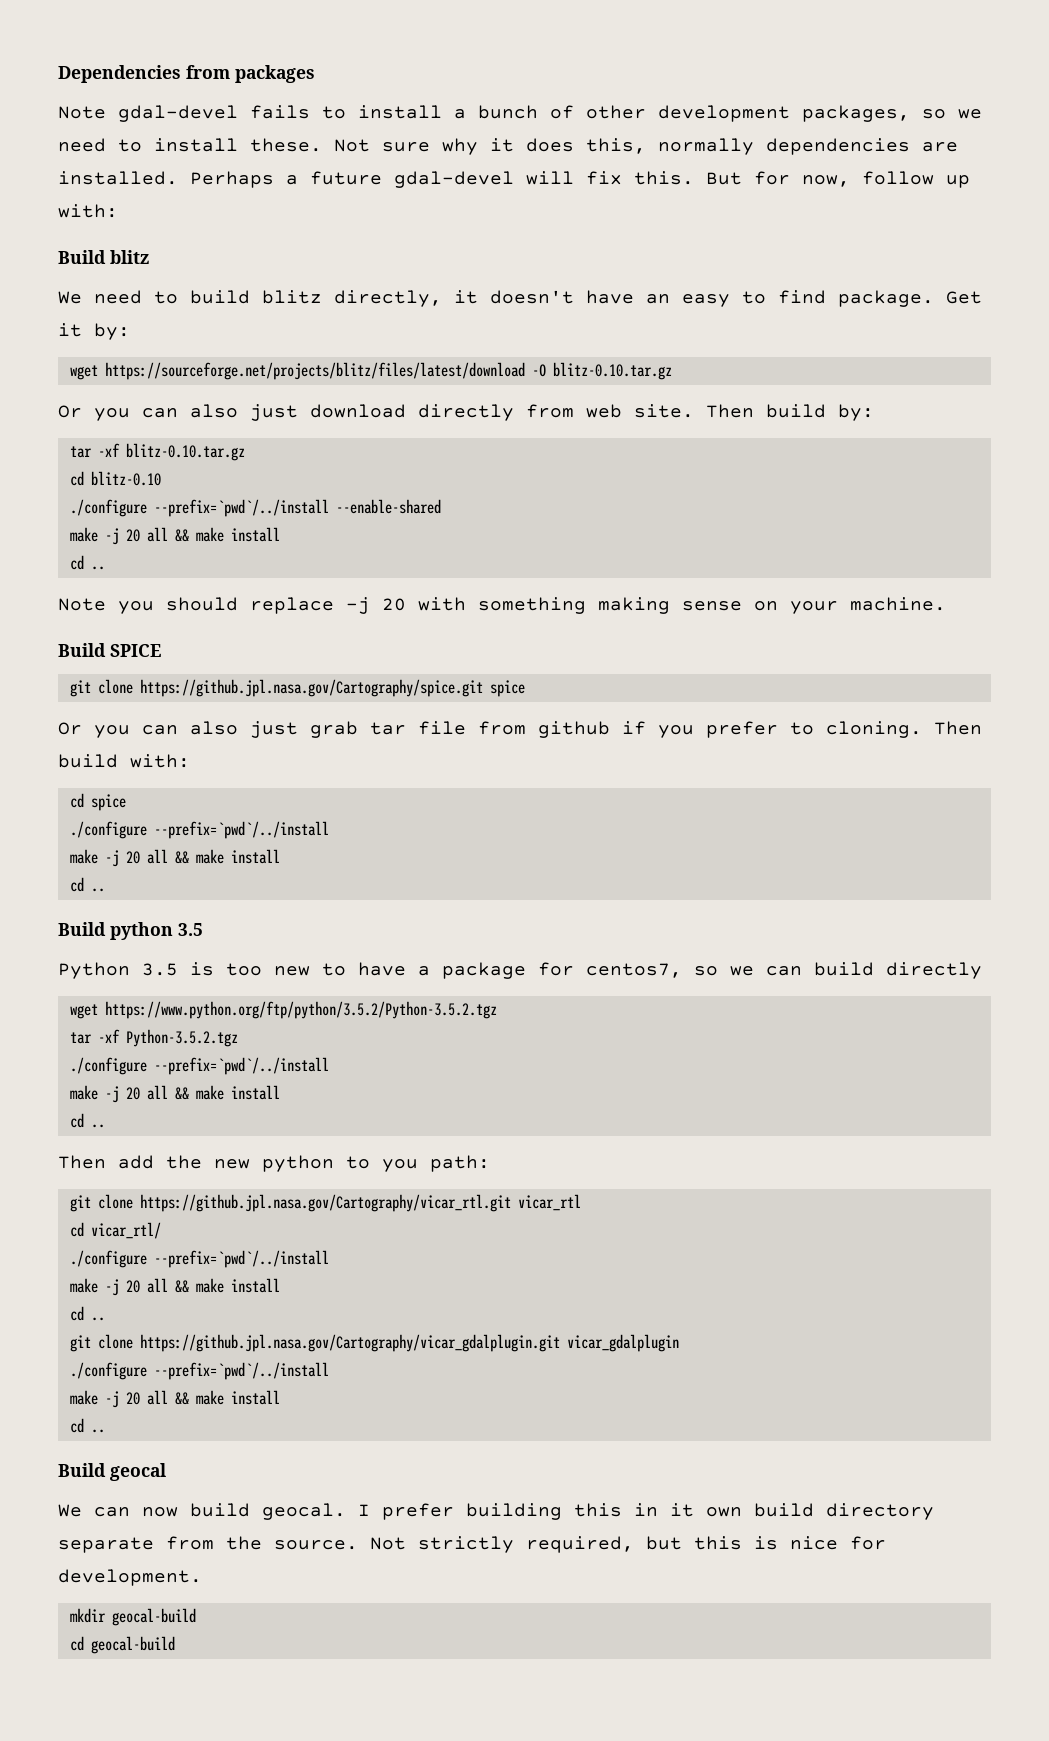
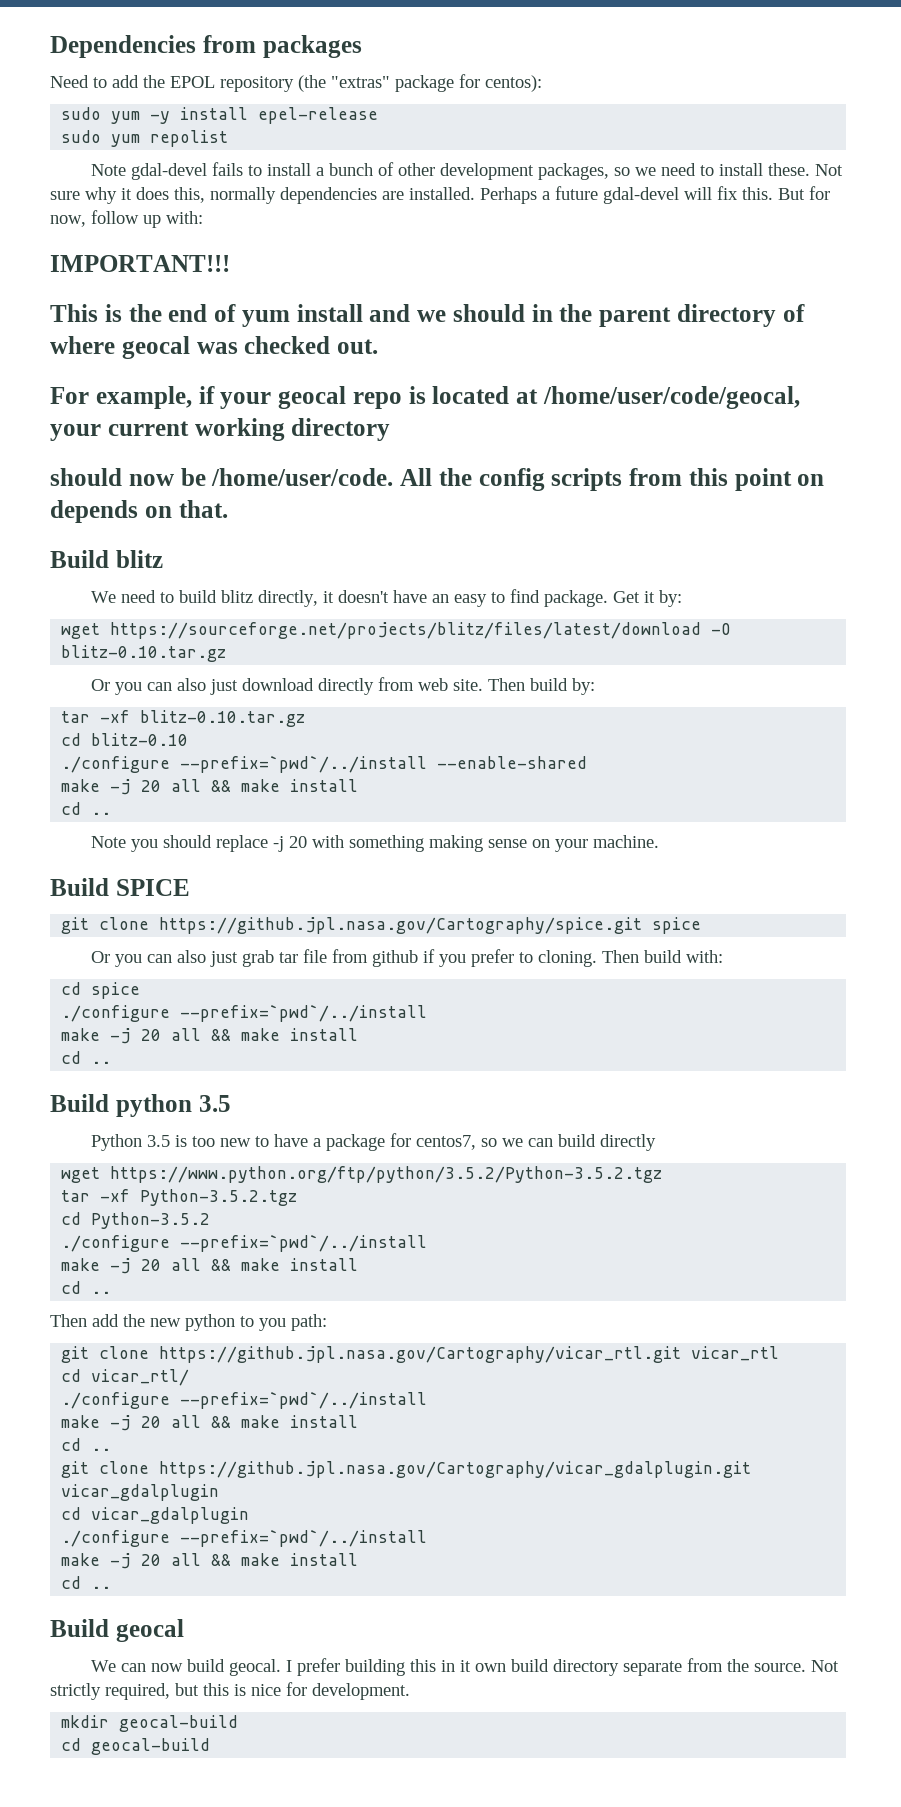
(315, 74) none -> [50,74,542,92] [61,107,379,124] [61,130,229,147] // Need to add the EPOL repository (the "extras" package for centos): // sudo yum -y install epel-release // sudo yum repolist
(118, 211) none -> [50,255,230,272] [50,304,805,327] [50,336,378,359] [50,386,800,409] [50,418,391,441] [50,468,825,491] [50,500,228,523] // IMPORTANT!!! // This is the end of yum install and we should in the parent directory of where geocal was checked out. // For example, if your geocal repo is located at /home/user/code/geocal, your current working directory // should now be /home/user/code. All the config scripts from this point on depends on that.
(238, 1038) none -> [61,1212,211,1229] // cd Python-3.5.2
(679, 1343) none -> [61,1507,250,1524] // cd vicar_gdalplugin

